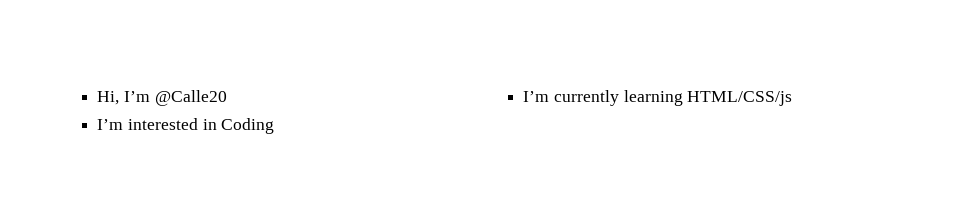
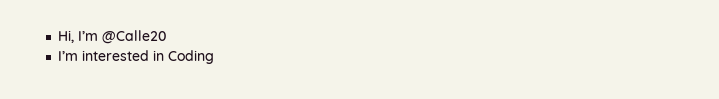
[523,90,793,106] // I’m currently learning HTML/CSS/js -> (215, 57) none

